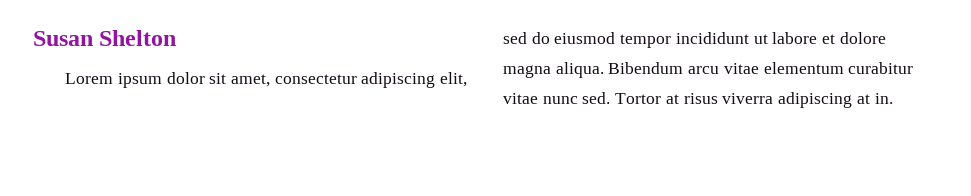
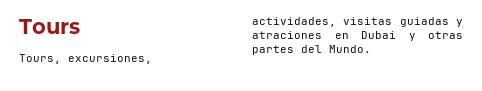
[33,30,177,46] [65,72,468,88] [503,32,886,48] [503,62,914,78] [503,92,893,108] Susan Shelton // Lorem ipsum dolor sit amet, consectetur adipiscing elit, sed do eiusmod tempor incididunt ut labore et dolore magna aliqua. Bibendum arcu vitae elementum curabitur vitae nunc sed. Tortor at risus viverra adipiscing at in. -> [19,19,80,34] [19,54,152,64] [252,17,463,27] [252,31,463,41] [252,45,371,55] Tours // Tours, excursiones, actividades, visitas guiadas y atraciones en Dubai y otras partes del Mundo.

